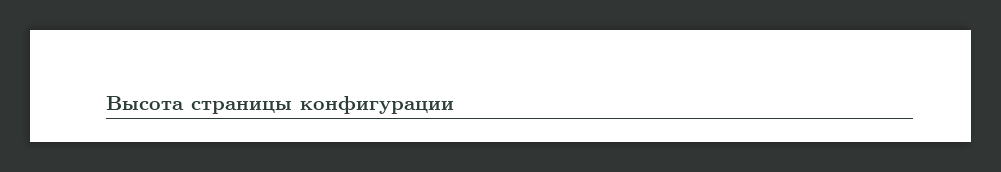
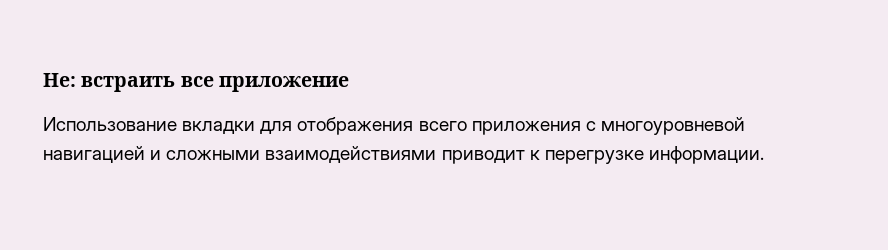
[106,96,454,114] Высота страницы конфигурации -> [43,73,349,92] [43,117,745,135] [43,146,764,164] Не: встраить все приложение // Использование вкладки для отображения всего приложения с многоуровневой навигацией и сложными взаимодействиями приводит к перегрузке информации.

